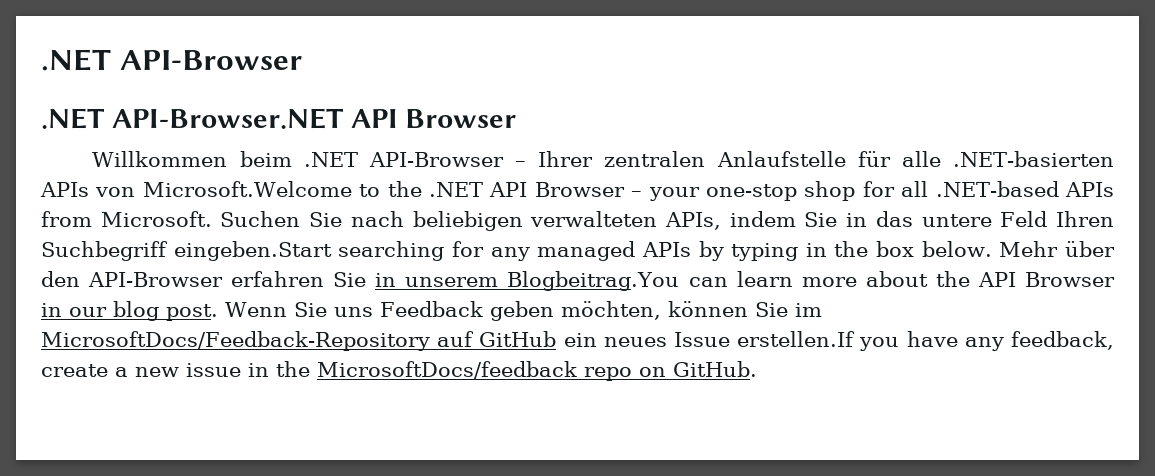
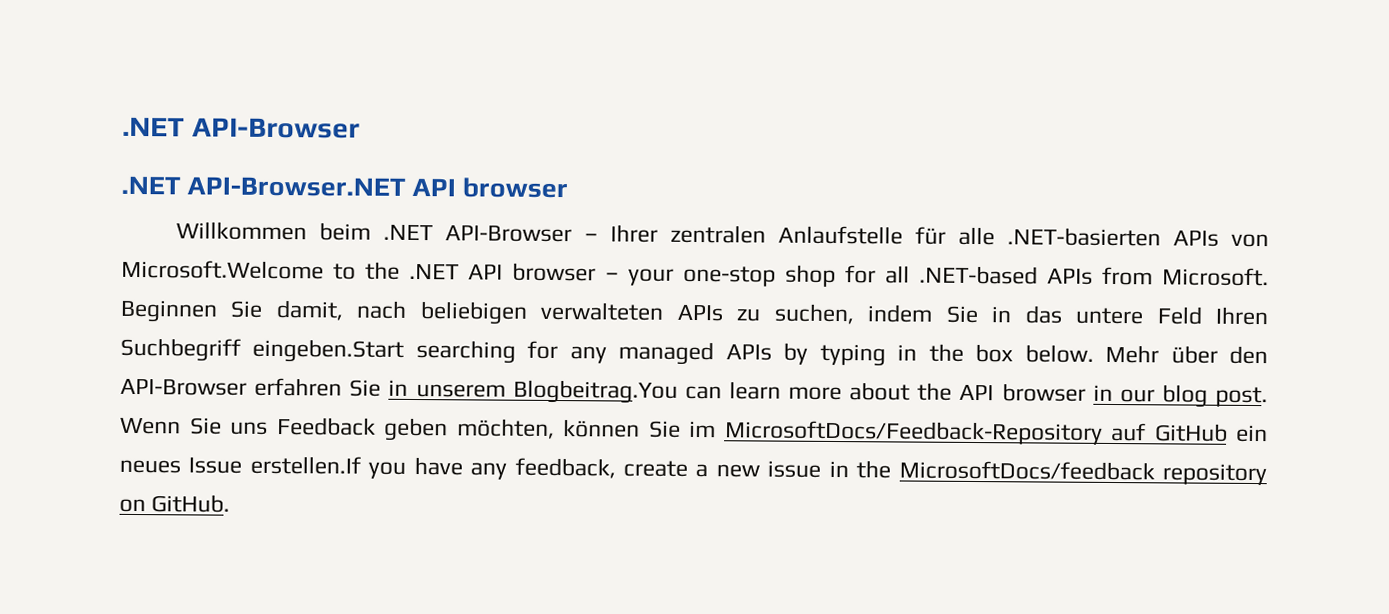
[405,109,517,128] Browser -> [462,177,569,199] browser
[534,182,625,197] Browser -> [512,262,596,282] browser
[220,211,722,231] Suchen Sie nach beliebigen verwalteten APIs, -> [120,299,855,325] Beginnen Sie damit, nach beliebigen verwalteten APIs zu suchen,
[1025,272,1115,287] Browser -> [1001,383,1086,402] browser
[584,367,632,381] repo -> [1162,463,1267,486] repository

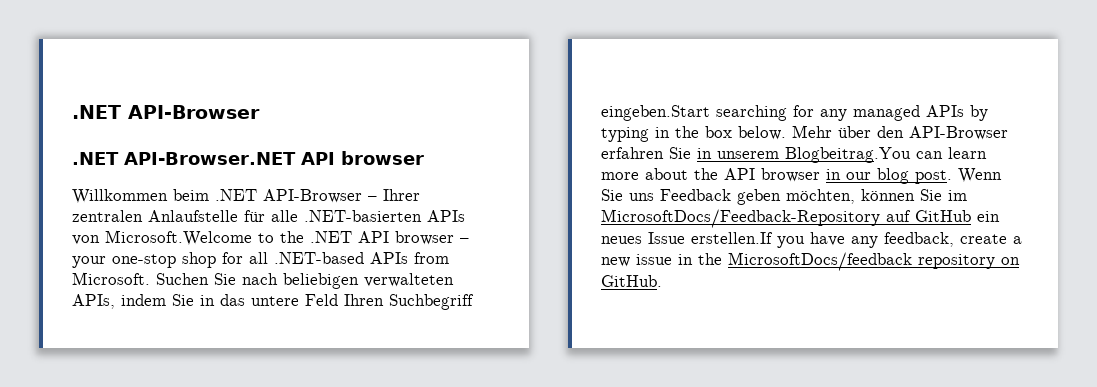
[120,299,855,325] Beginnen Sie damit, nach beliebigen verwalteten APIs zu suchen, -> [156,273,454,289] [72,294,115,309] Suchen Sie nach beliebigen verwalteten APIs,

